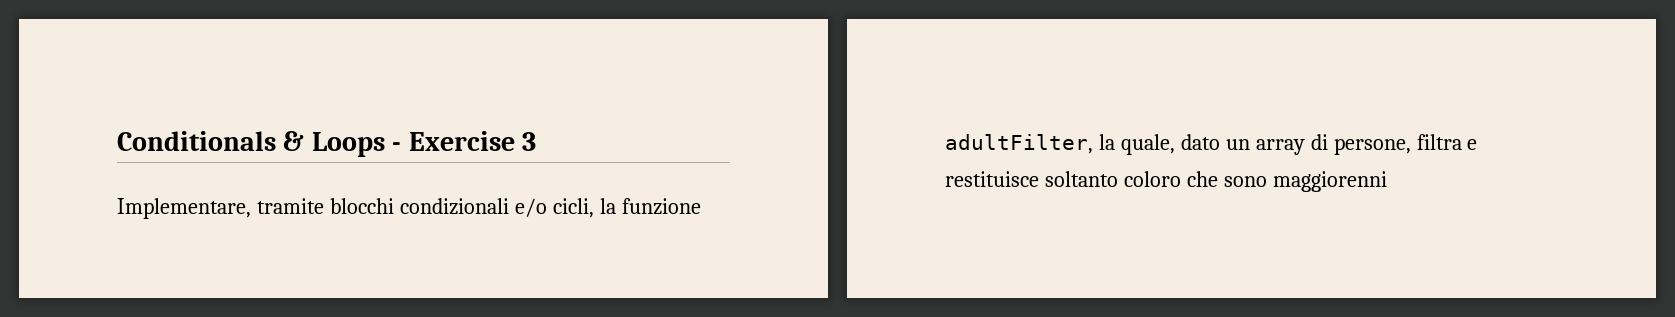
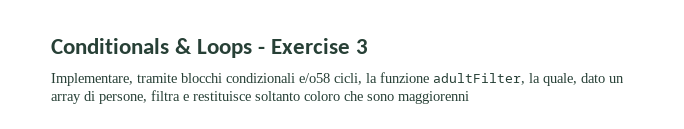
[514,198,547,217] e/o -> [299,73,330,83] e/o58

